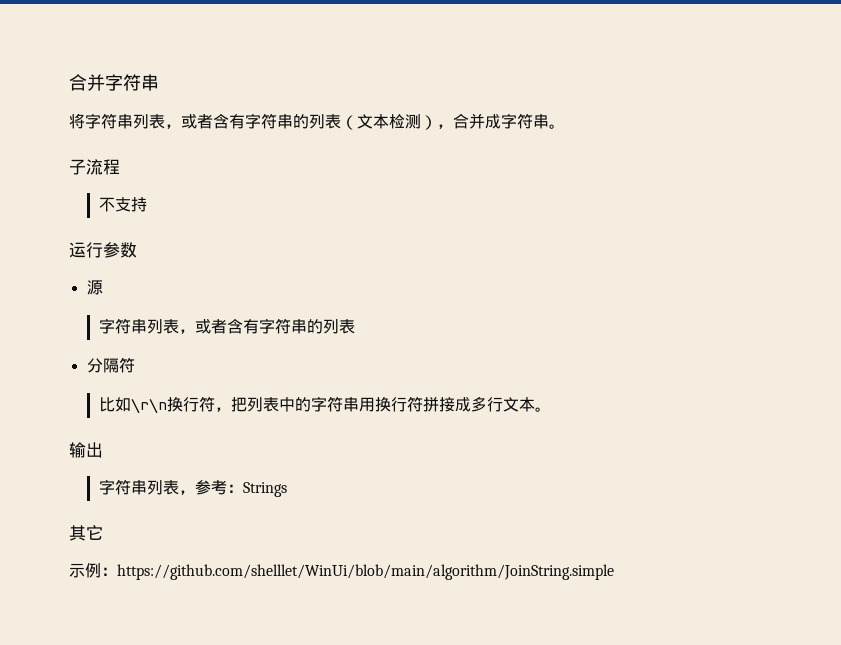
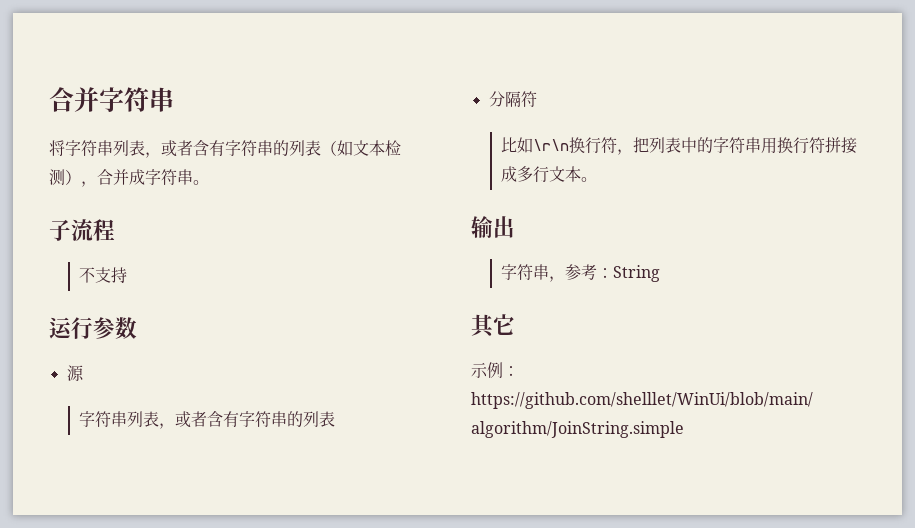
(357, 122) none -> [337,140,353,156] 如
[146,480,179,495] 列表 -> (550, 272) none
[242,482,287,497] Strings -> [613,265,661,282] String

